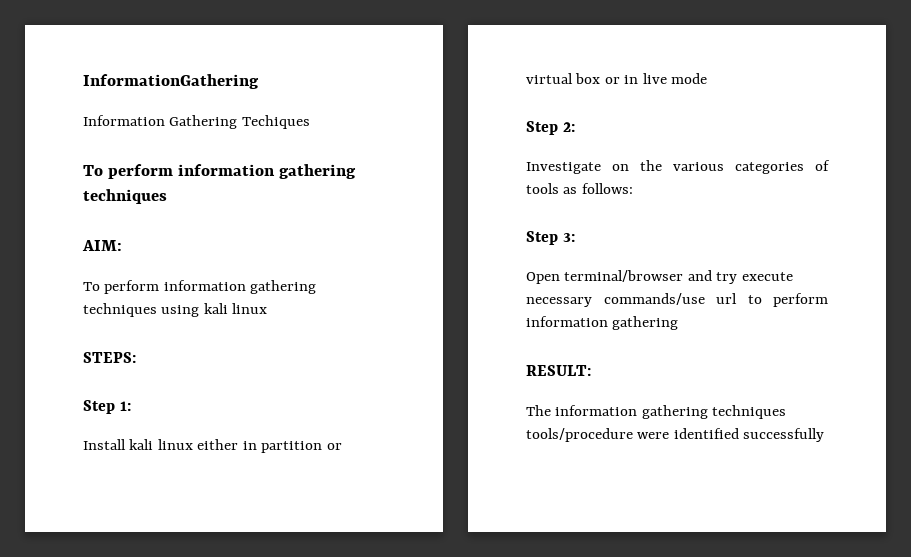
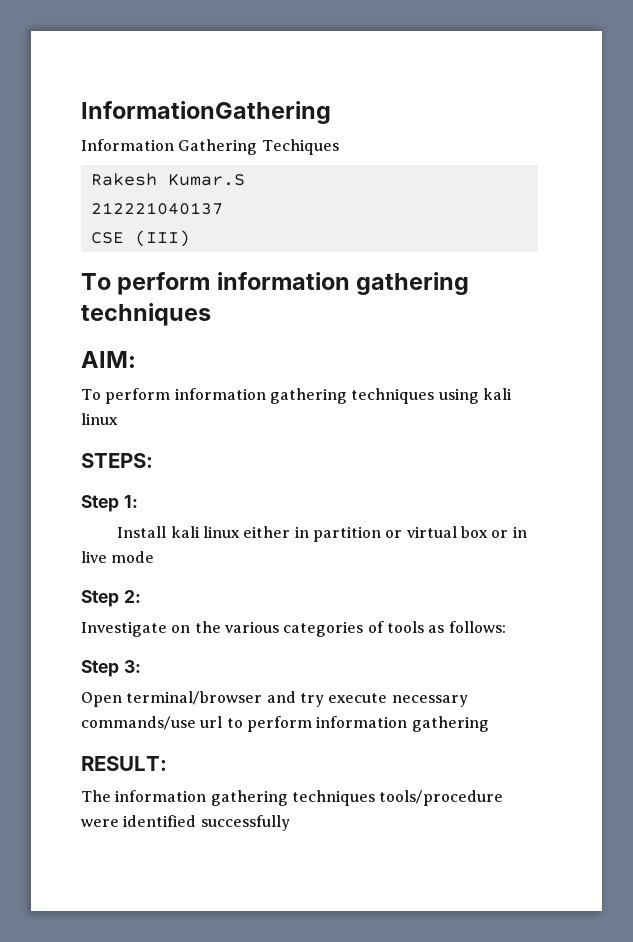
(310, 122) none -> [90,173,245,186] [90,202,223,215] [90,230,190,247] // Rakesh Kumar.S // 212221040137 // CSE (III)

